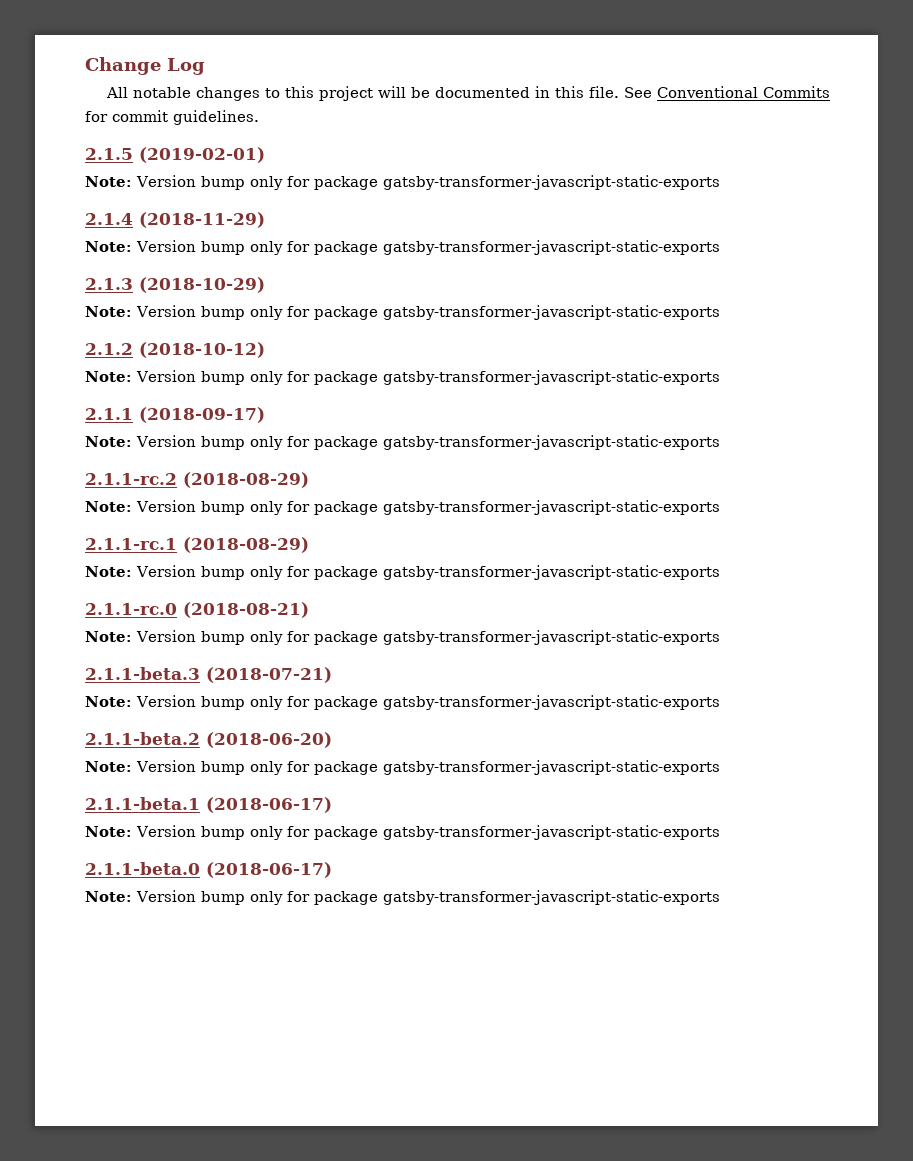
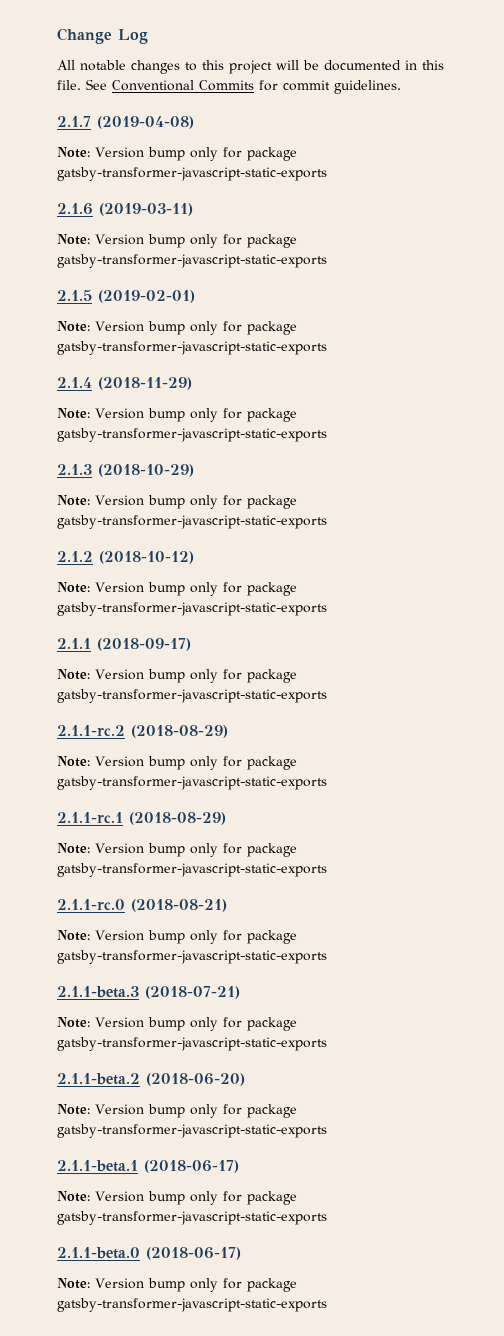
(259, 117) none -> [57,116,194,129] [57,147,297,161] [57,167,327,181] [57,203,193,216] [57,234,297,248] [57,254,327,268] // 2.1.7 (2019-04-08) // Note: Version bump only for package gatsby-transformer-javascript-static-exports // 2.1.6 (2019-03-11) // Note: Version bump only for package gatsby-transformer-javascript-static-exports

